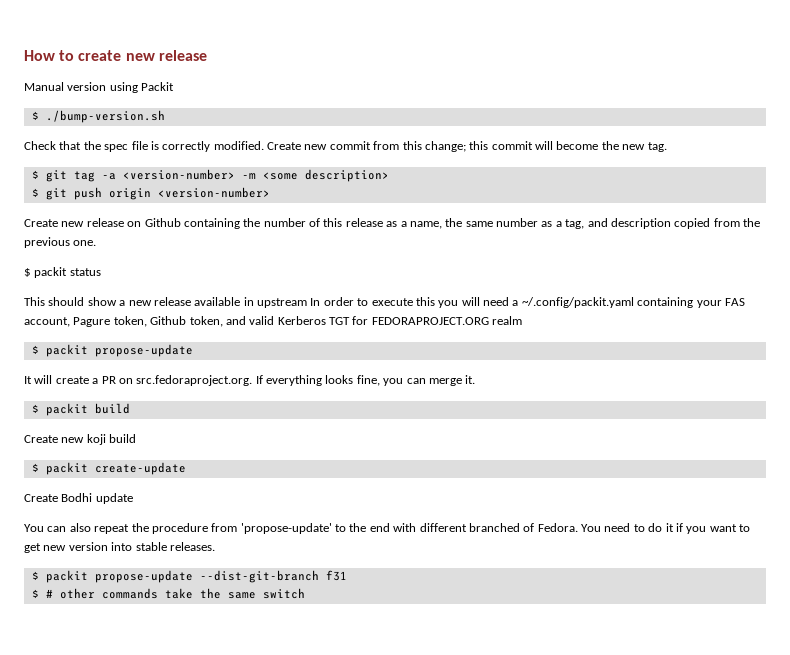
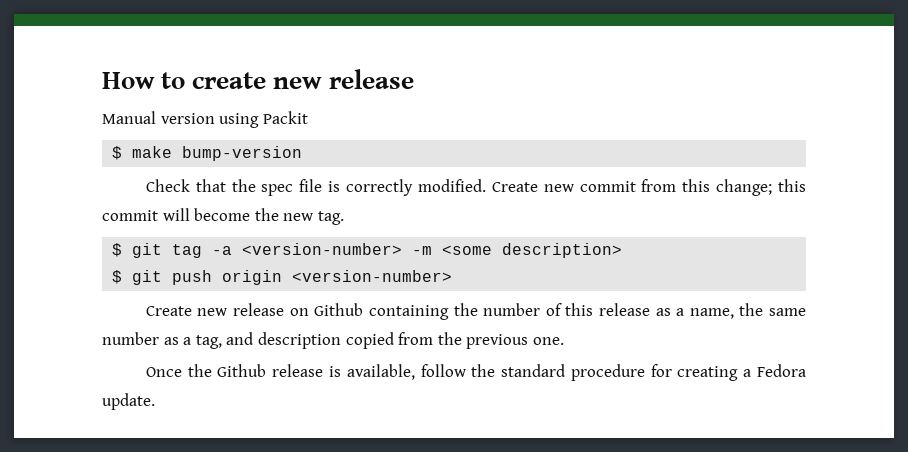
[45,110,165,123] ./bump-version.sh -> [132,146,303,161] make bump-version
[24,267,101,278] [24,297,745,308] [24,316,523,327] [31,344,193,357] [24,375,476,386] [31,403,130,416] [24,434,137,445] [31,462,186,475] [24,493,133,504] [24,523,750,534] [24,542,215,553] [31,570,347,583] [31,588,305,599] $ packit status // This should show a new release available in upstream In order to execute this you will need a ~/.config/packit.yaml containing your FAS account, Pagure token, Github token, and valid Kerberos TGT for FEDORAPROJECT.ORG realm // $ packit propose-update // It will create a PR on src.fedoraproject.org. If everything looks fine, you can merge it. // $ packit build // Create new koji build // $ packit create-update // Create Bodhi update // You can also repeat the procedure from 'propose-update' to the end with different branched of Fedora. You need to do it if you want to get new version into stable releases. // $ packit propose-update --dist-git-branch f31 // $ # other commands take the same switch -> [145,364,806,381] [102,393,155,410] Once the Github release is available, follow the standard procedure for creating a Fedora update.

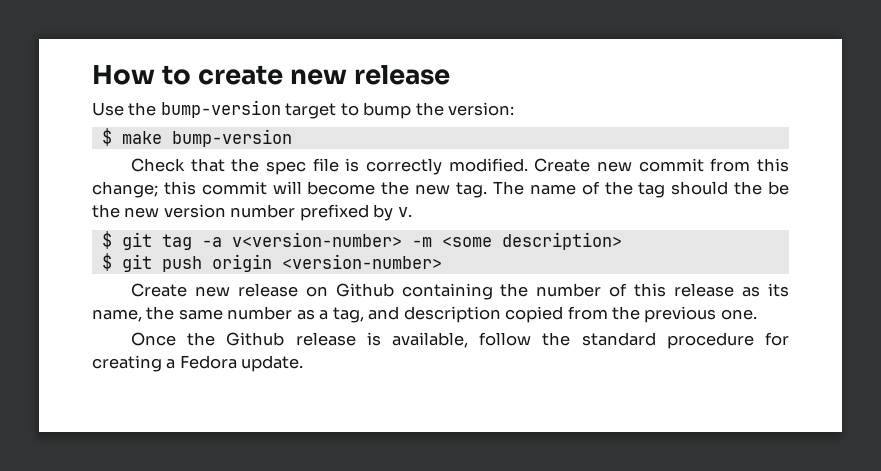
[102,111,308,128] Manual version using Packit -> [92,100,515,119] Use the bump-version target to bump the version:
(344, 218) none -> [492,181,790,198] [92,204,412,221] The name of the tag should the be the new version number prefixed by v.
[242,243,403,255] <version-number> -> [231,232,402,247] v<version-number>
[676,308,685,316] a -> [767,283,789,297] its

